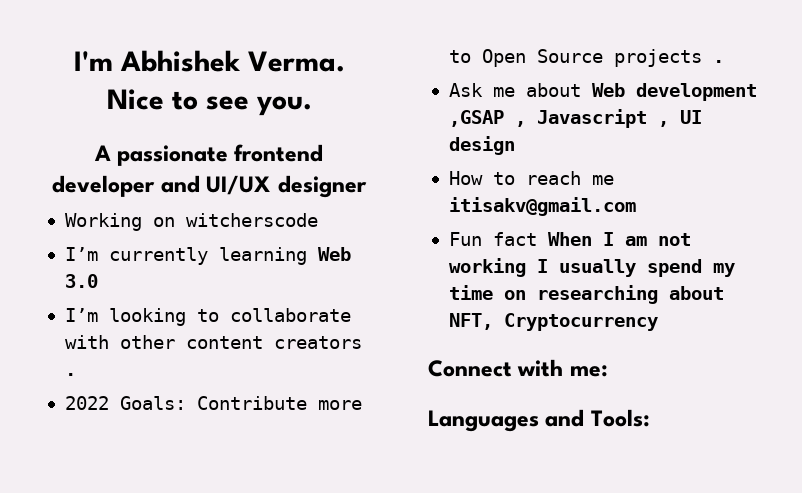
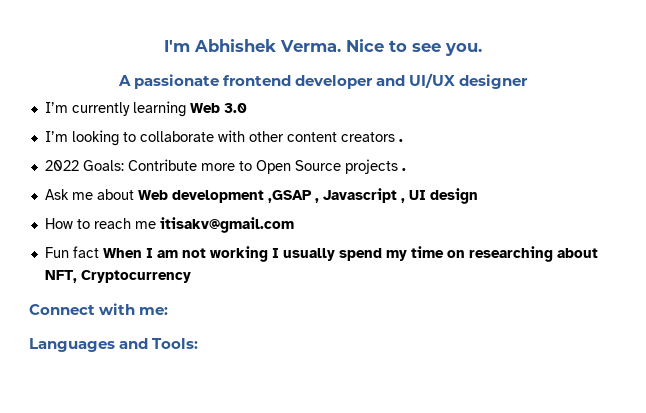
[64,213,318,231] // Working on witcherscode -> (529, 81) none

